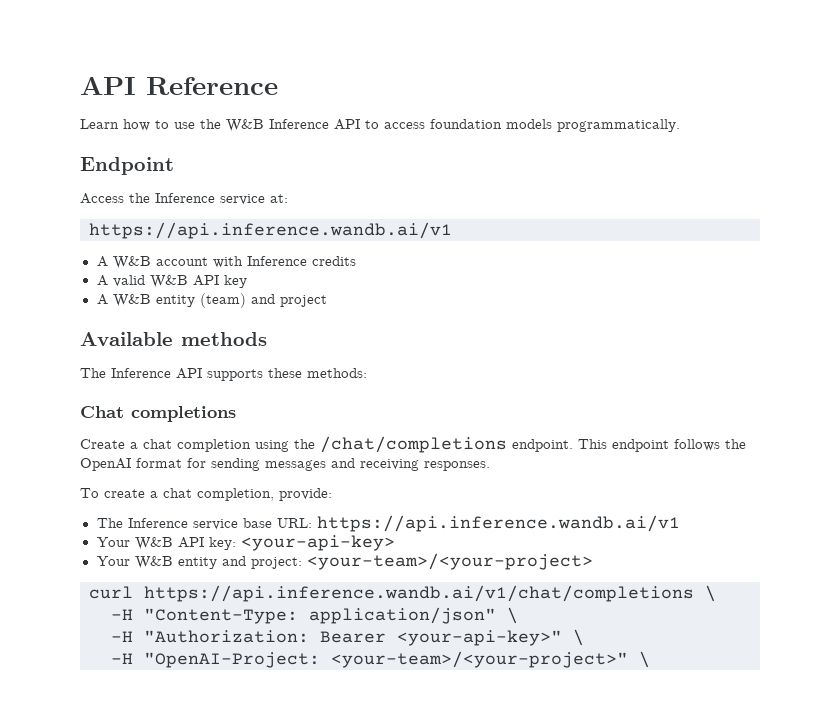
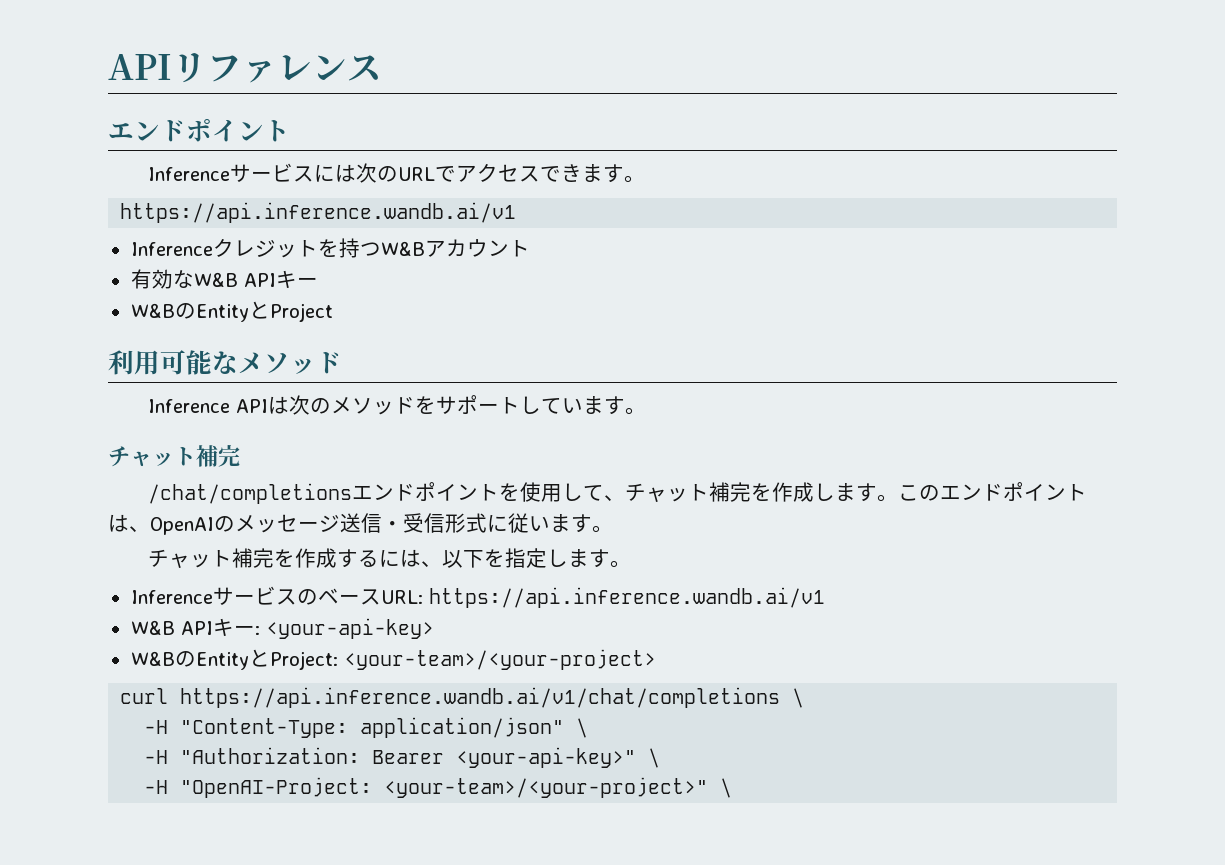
[80,76,278,95] [80,119,680,132] [80,157,174,175] [80,193,288,205] [89,222,452,239] [96,256,356,269] [96,275,247,288] [96,293,327,308] [80,332,267,346] [80,368,367,381] [80,406,236,422] [80,436,746,453] [80,458,490,471] [80,488,332,501] [96,518,272,530] API Reference // Learn how to use the W&B Inference API to access foundation models programmatically. // Endpoint // Access the Inference service at: // https://api.inference.wandb.ai/v1 // A W&B account with Inference credits // A valid W&B API key // A W&B entity (team) and project // Available methods // The Inference API supports these methods: // Chat completions // Create a chat completion using the /chat/completions endpoint. This endpoint follows the OpenAI format for sending messages and receiving responses. // To create a chat completion, provide: // The Inference service base -> [108,53,382,83] [108,118,290,142] [148,163,646,183] [120,202,517,223] [130,238,530,258] [130,269,318,289] [130,301,333,322] [108,350,342,375] [148,395,647,415] [108,445,240,467] [148,482,1088,504] [108,513,613,535] [148,548,632,568] [130,586,381,605] APIリファレンス // エンドポイント // Inferenceサービスには次のURLでアクセスできます。 // https://api.inference.wandb.ai/v1 // Inferenceクレジットを持つW&Bアカウント // 有効なW&B APIキー // W&BのEntityとProject // 利用可能なメソッド // Inference APIは次のメソッドをサポートしています。 // チャット補完 // /chat/completionsエンドポイントを使用して、チャット補完を作成します。このエンドポイントは、OpenAIのメッセージ送信・受信形式に従います。 // チャット補完を作成するには、以下を指定します。 // Inferenceサービスのベース
[96,537,236,550] Your W&B API key: -> [130,618,260,636] W&B APIキー:
[96,556,302,569] Your W&B entity and project: -> [130,649,338,670] W&BのEntityとProject:

